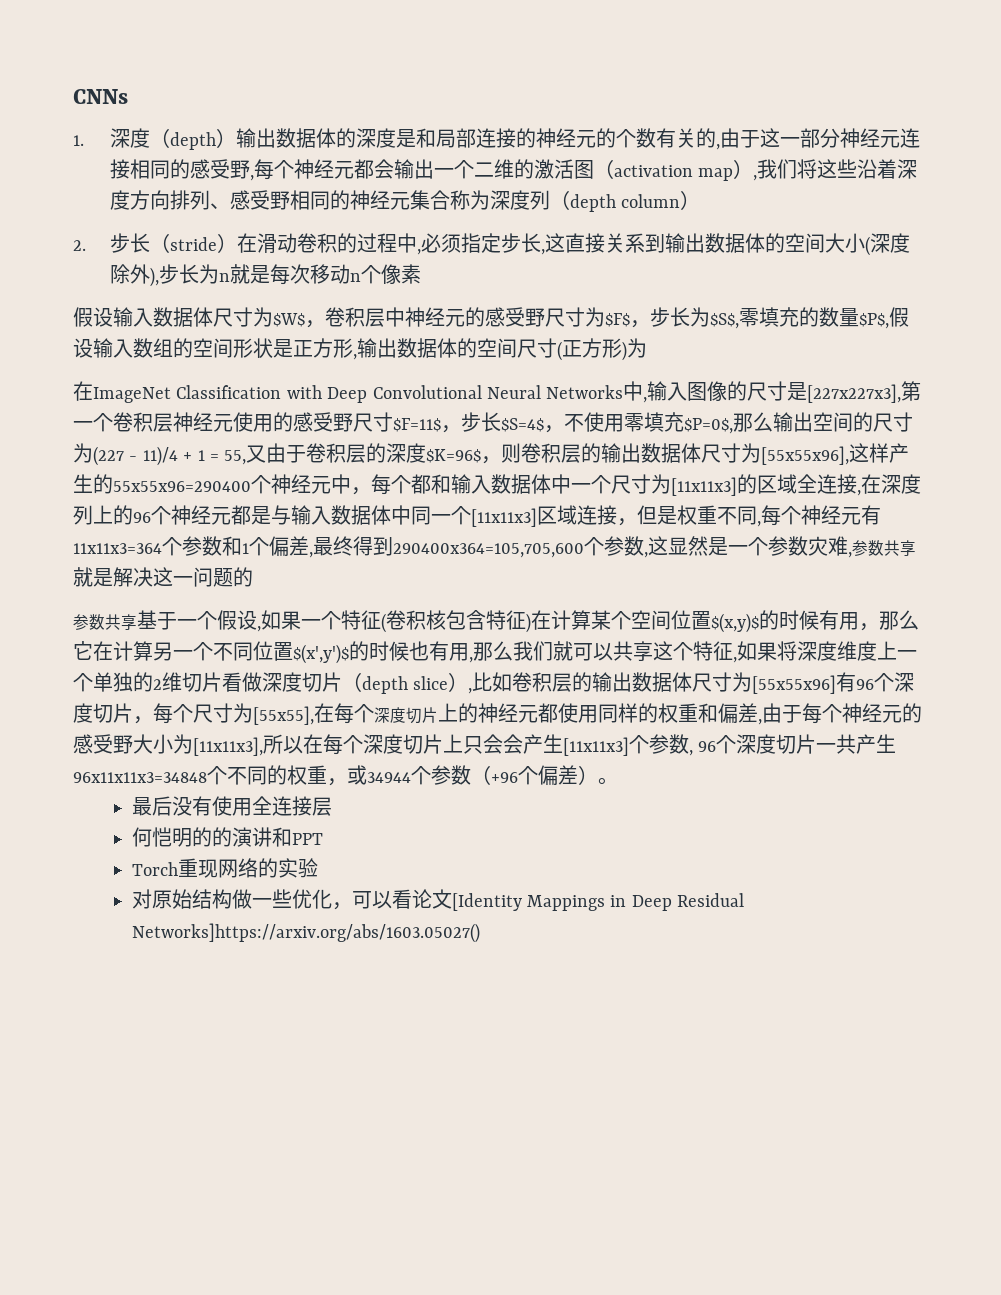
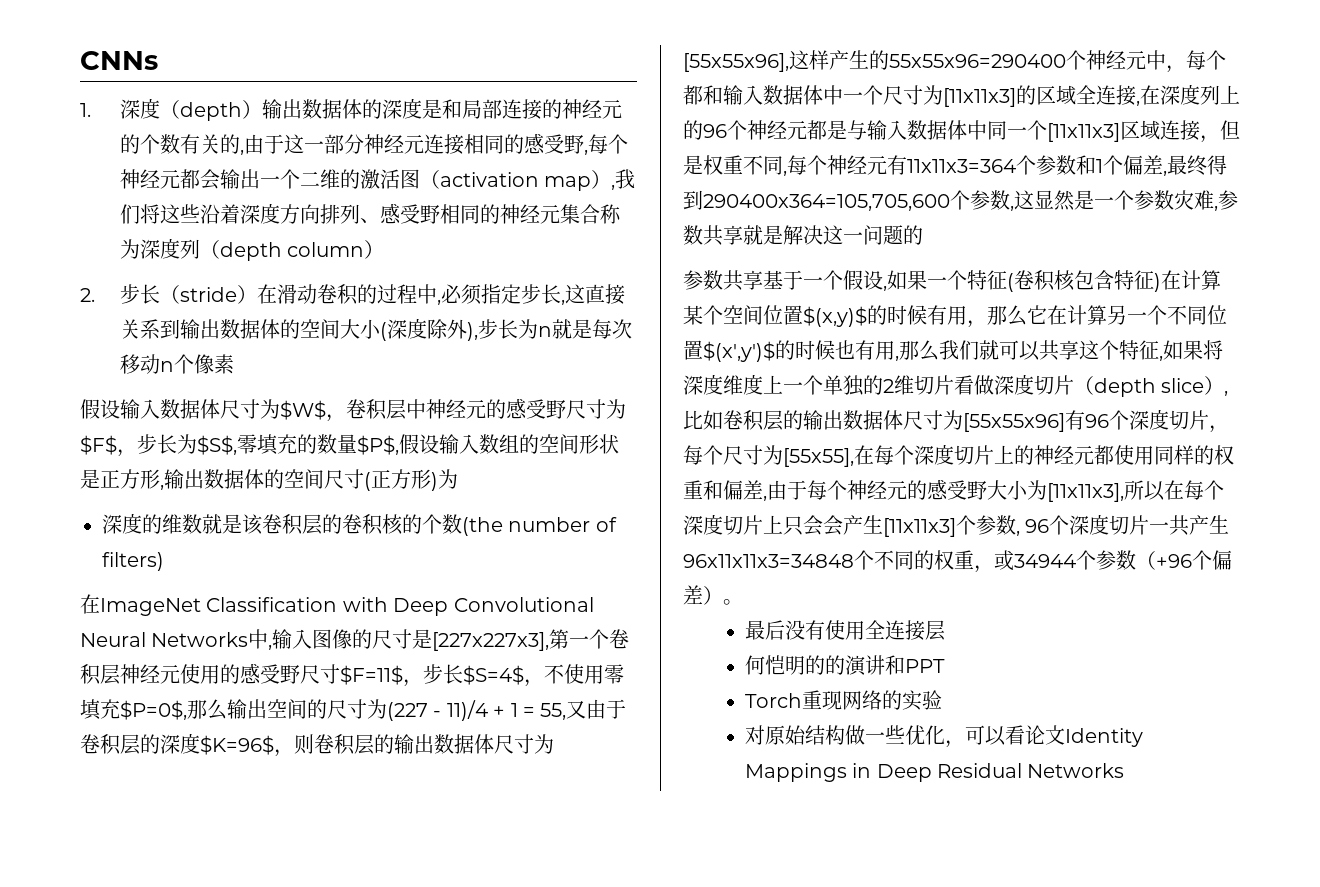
(647, 348) none -> [102,513,617,536] [102,552,164,571] // 深度的维数就是该卷积层的卷积核的个数(the number of filters)
[451,893,522,911] [Identity -> [1064,728,1143,747] Identity
[131,923,480,943] Networks]https://arxiv.org/abs/1603.05027() -> [1027,763,1125,778] Networks

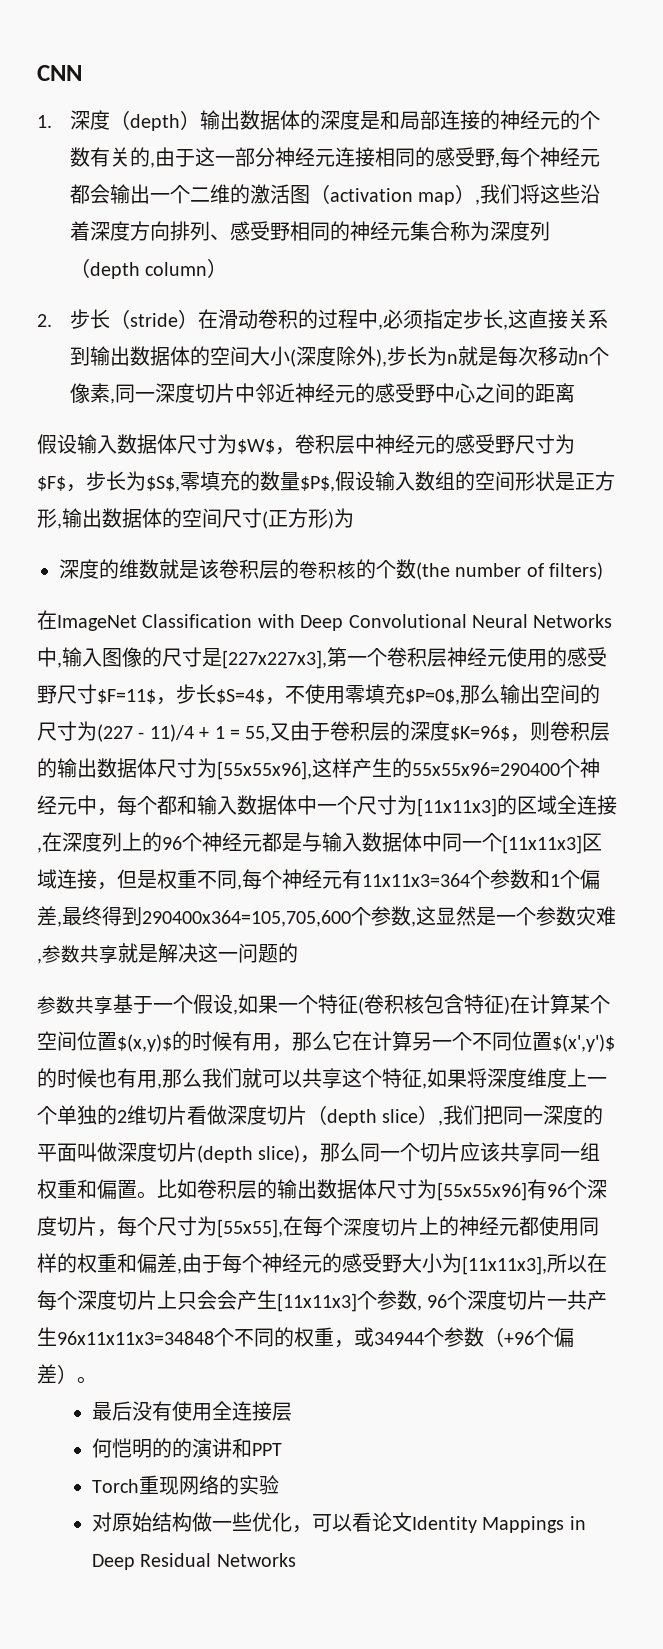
[80,51,158,70] CNNs -> [37,65,82,81] CNN
(234, 364) none -> [110,383,576,404] ,同一深度切片中邻近神经元的感受野中心之间的距离
(1229, 393) none -> [443,1105,604,1125] [37,1142,601,1163] [37,1179,157,1200] 我们把同一深度的平面叫做深度切片(depth slice)，那么同一个切片应该共享同一组权重和偏置。

